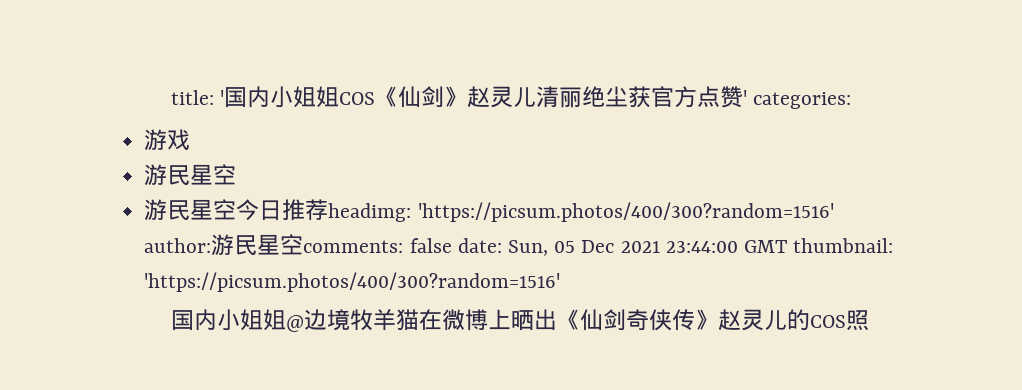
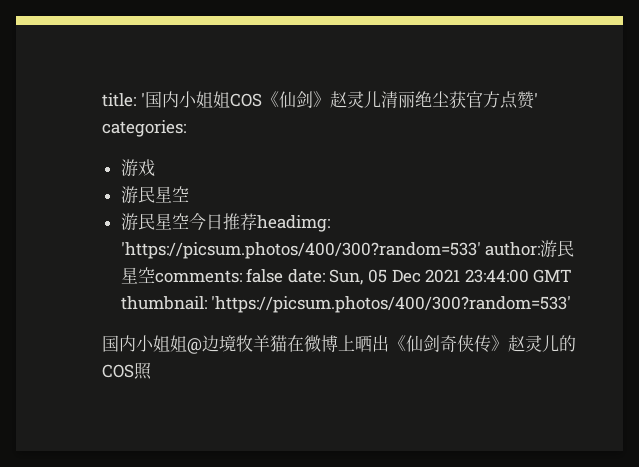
[417,202,834,222] 'https://picsum.photos/400/300?random=1516' -> [120,242,481,259] 'https://picsum.photos/400/300?random=533'
[144,272,561,292] 'https://picsum.photos/400/300?random=1516' -> [211,296,572,313] 'https://picsum.photos/400/300?random=533'

